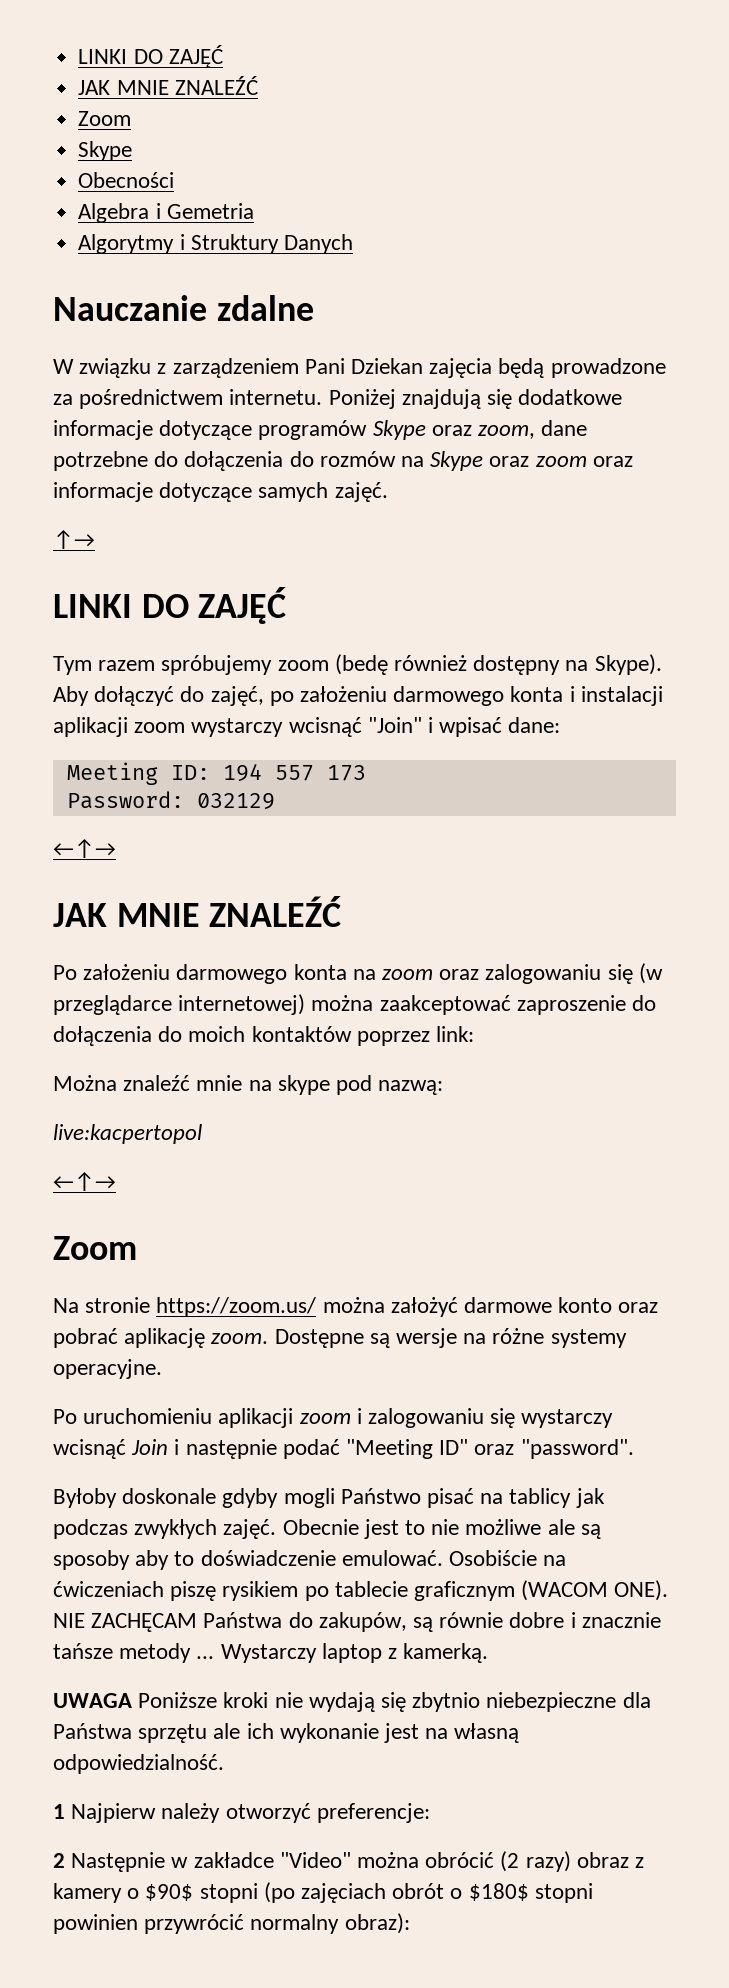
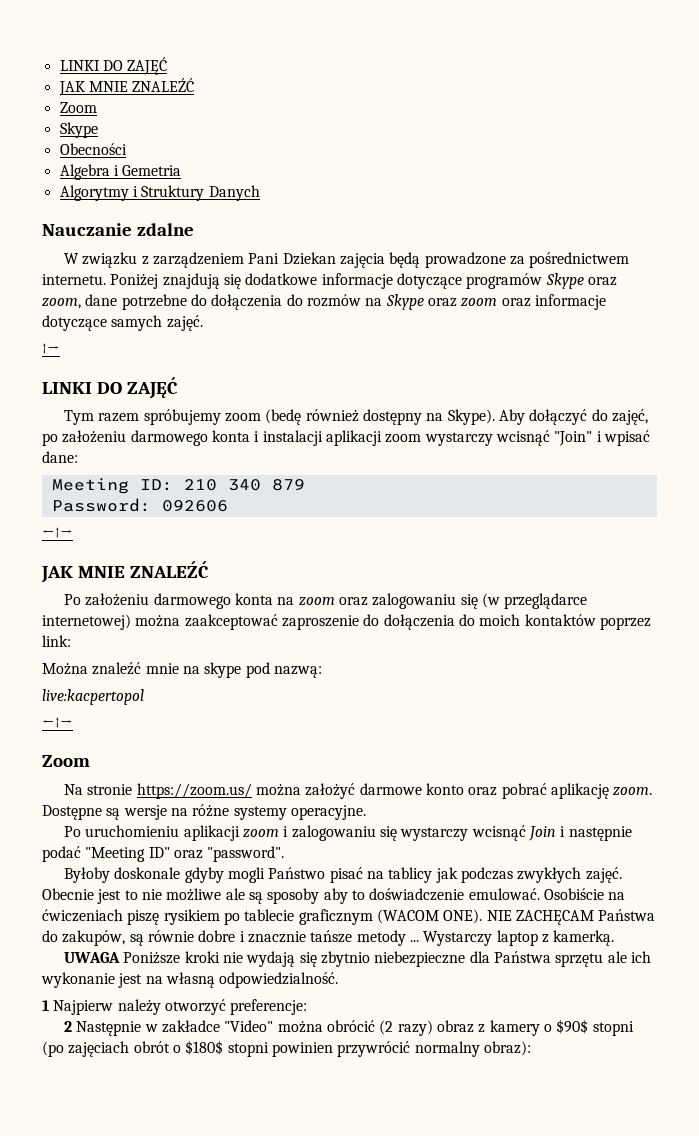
[222,764,366,782] 194 557 173 -> [183,479,305,491] 210 340 879
[196,793,275,810] 032129 -> [161,500,228,512] 092606

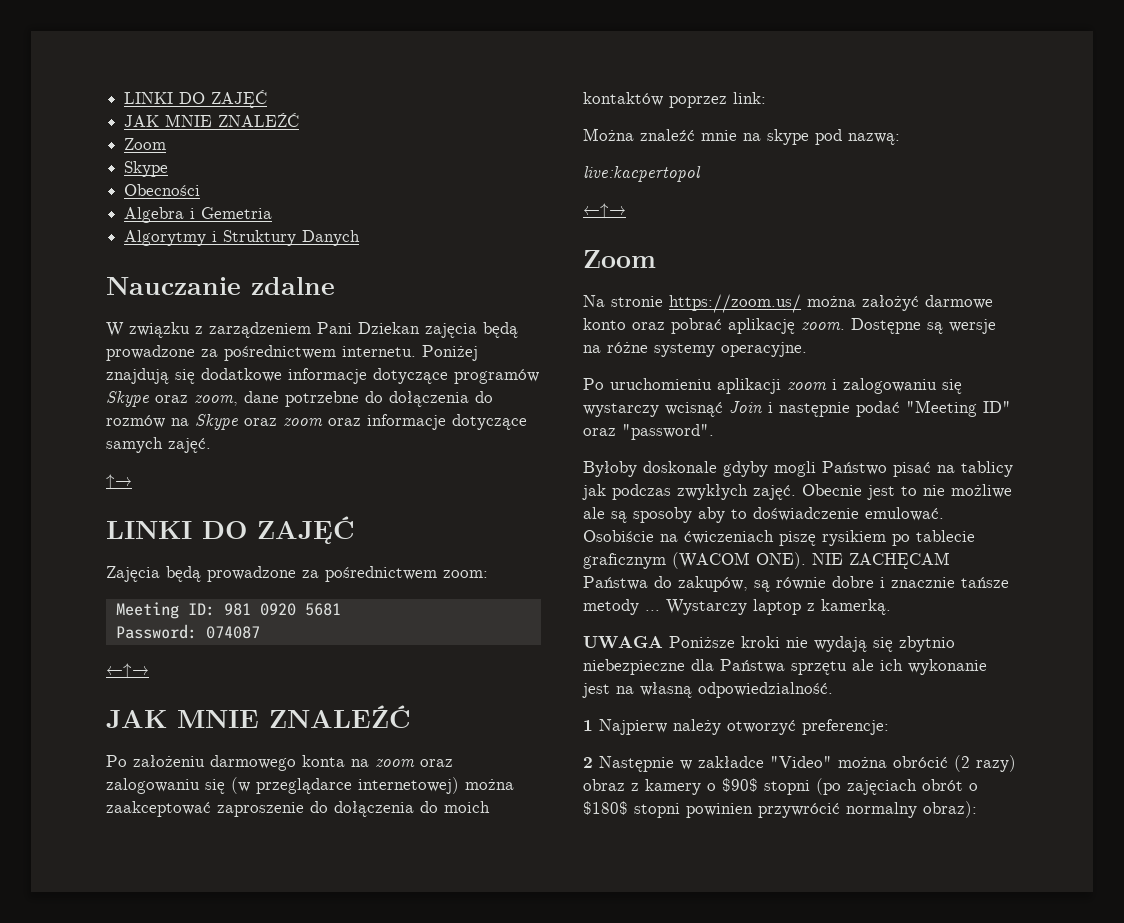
[64,409,648,425] [42,430,650,446] [42,451,78,463] Tym razem spróbujemy zoom (bedę również dostępny na Skype). Aby dołączyć do zajęć, po założeniu darmowego konta i instalacji aplikacji zoom wystarczy wcisnąć "Join" i wpisać dane: -> [106,566,488,582] Zajęcia będą prowadzone za pośrednictwem zoom:
[183,479,305,491] 210 340 879 -> [223,603,341,616] 981 0920 5681
[161,500,228,512] 092606 -> [205,626,260,639] 074087

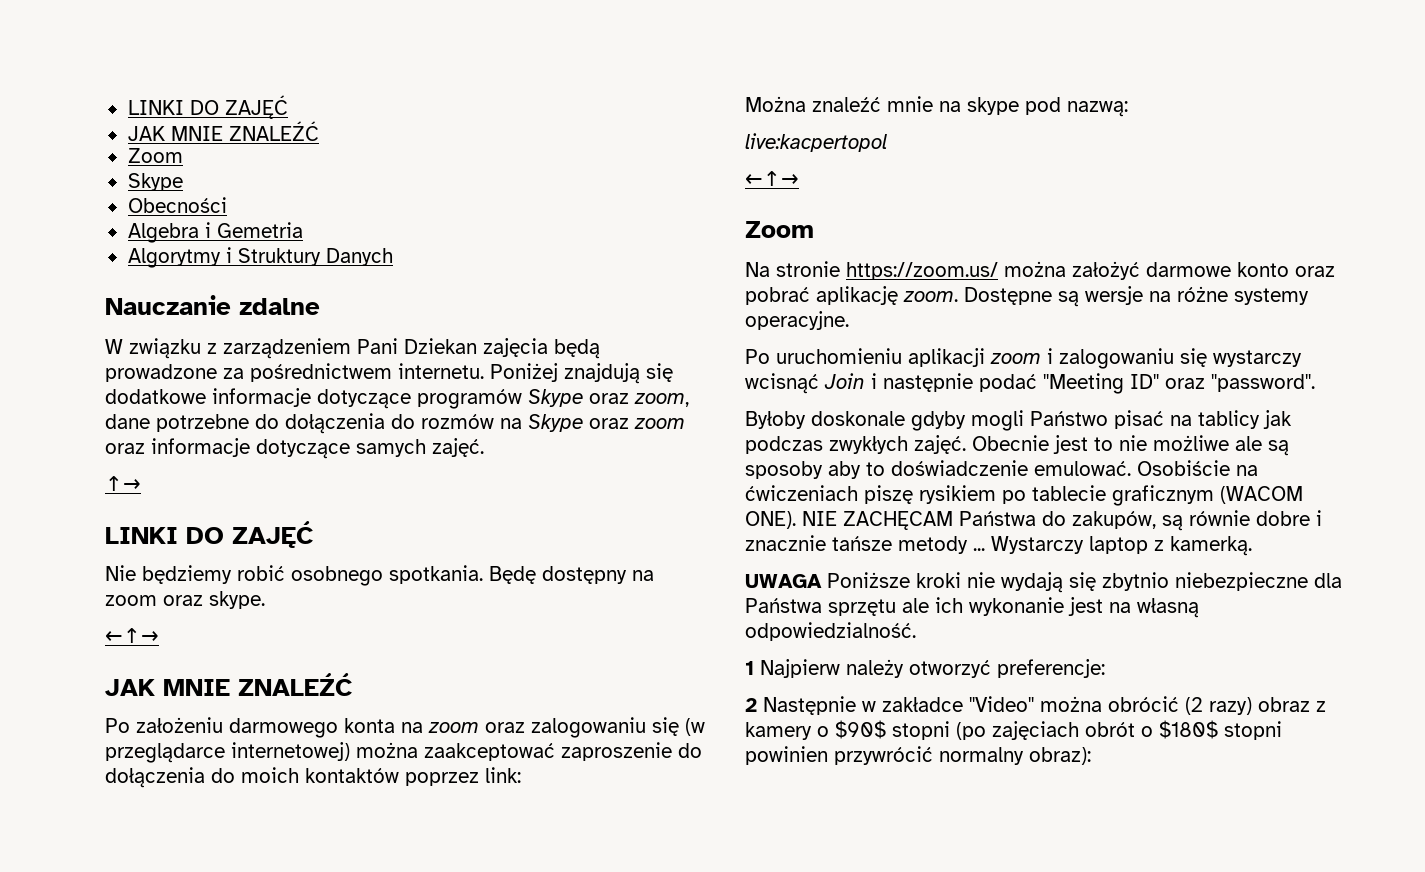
[106,566,488,582] [115,602,341,619] [115,624,260,639] Zajęcia będą prowadzone za pośrednictwem zoom: // Meeting ID: 981 0920 5681 // Password: 074087 -> [105,565,654,586] [105,591,265,609] Nie będziemy robić osobnego spotkania. Będę dostępny na zoom oraz skype.

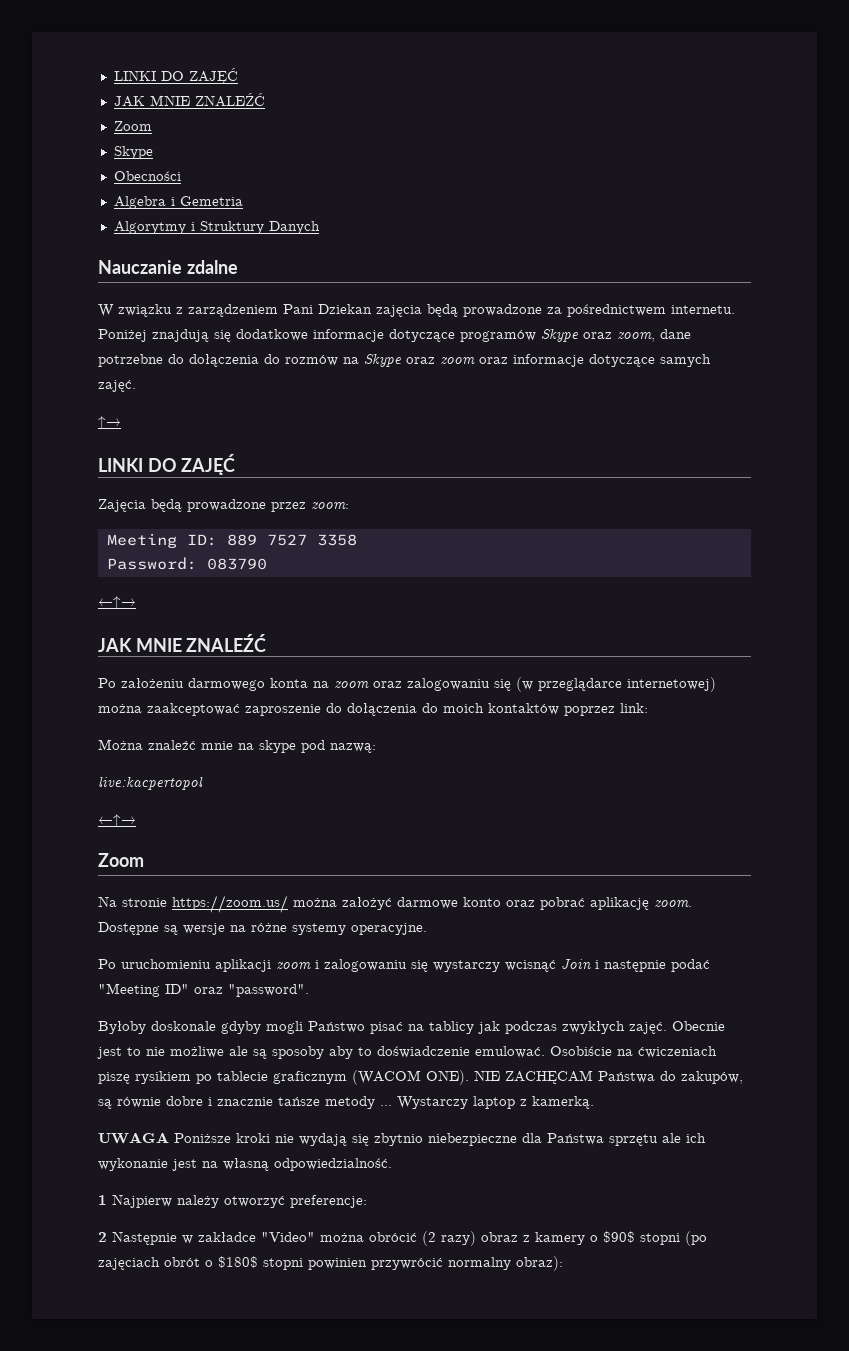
[105,565,654,586] [105,591,265,609] Nie będziemy robić osobnego spotkania. Będę dostępny na zoom oraz skype. -> [98,499,349,512] [106,533,357,548] [106,557,267,570] Zajęcia będą prowadzone przez zoom: // Meeting ID: 889 7527 3358 // Password: 083790

